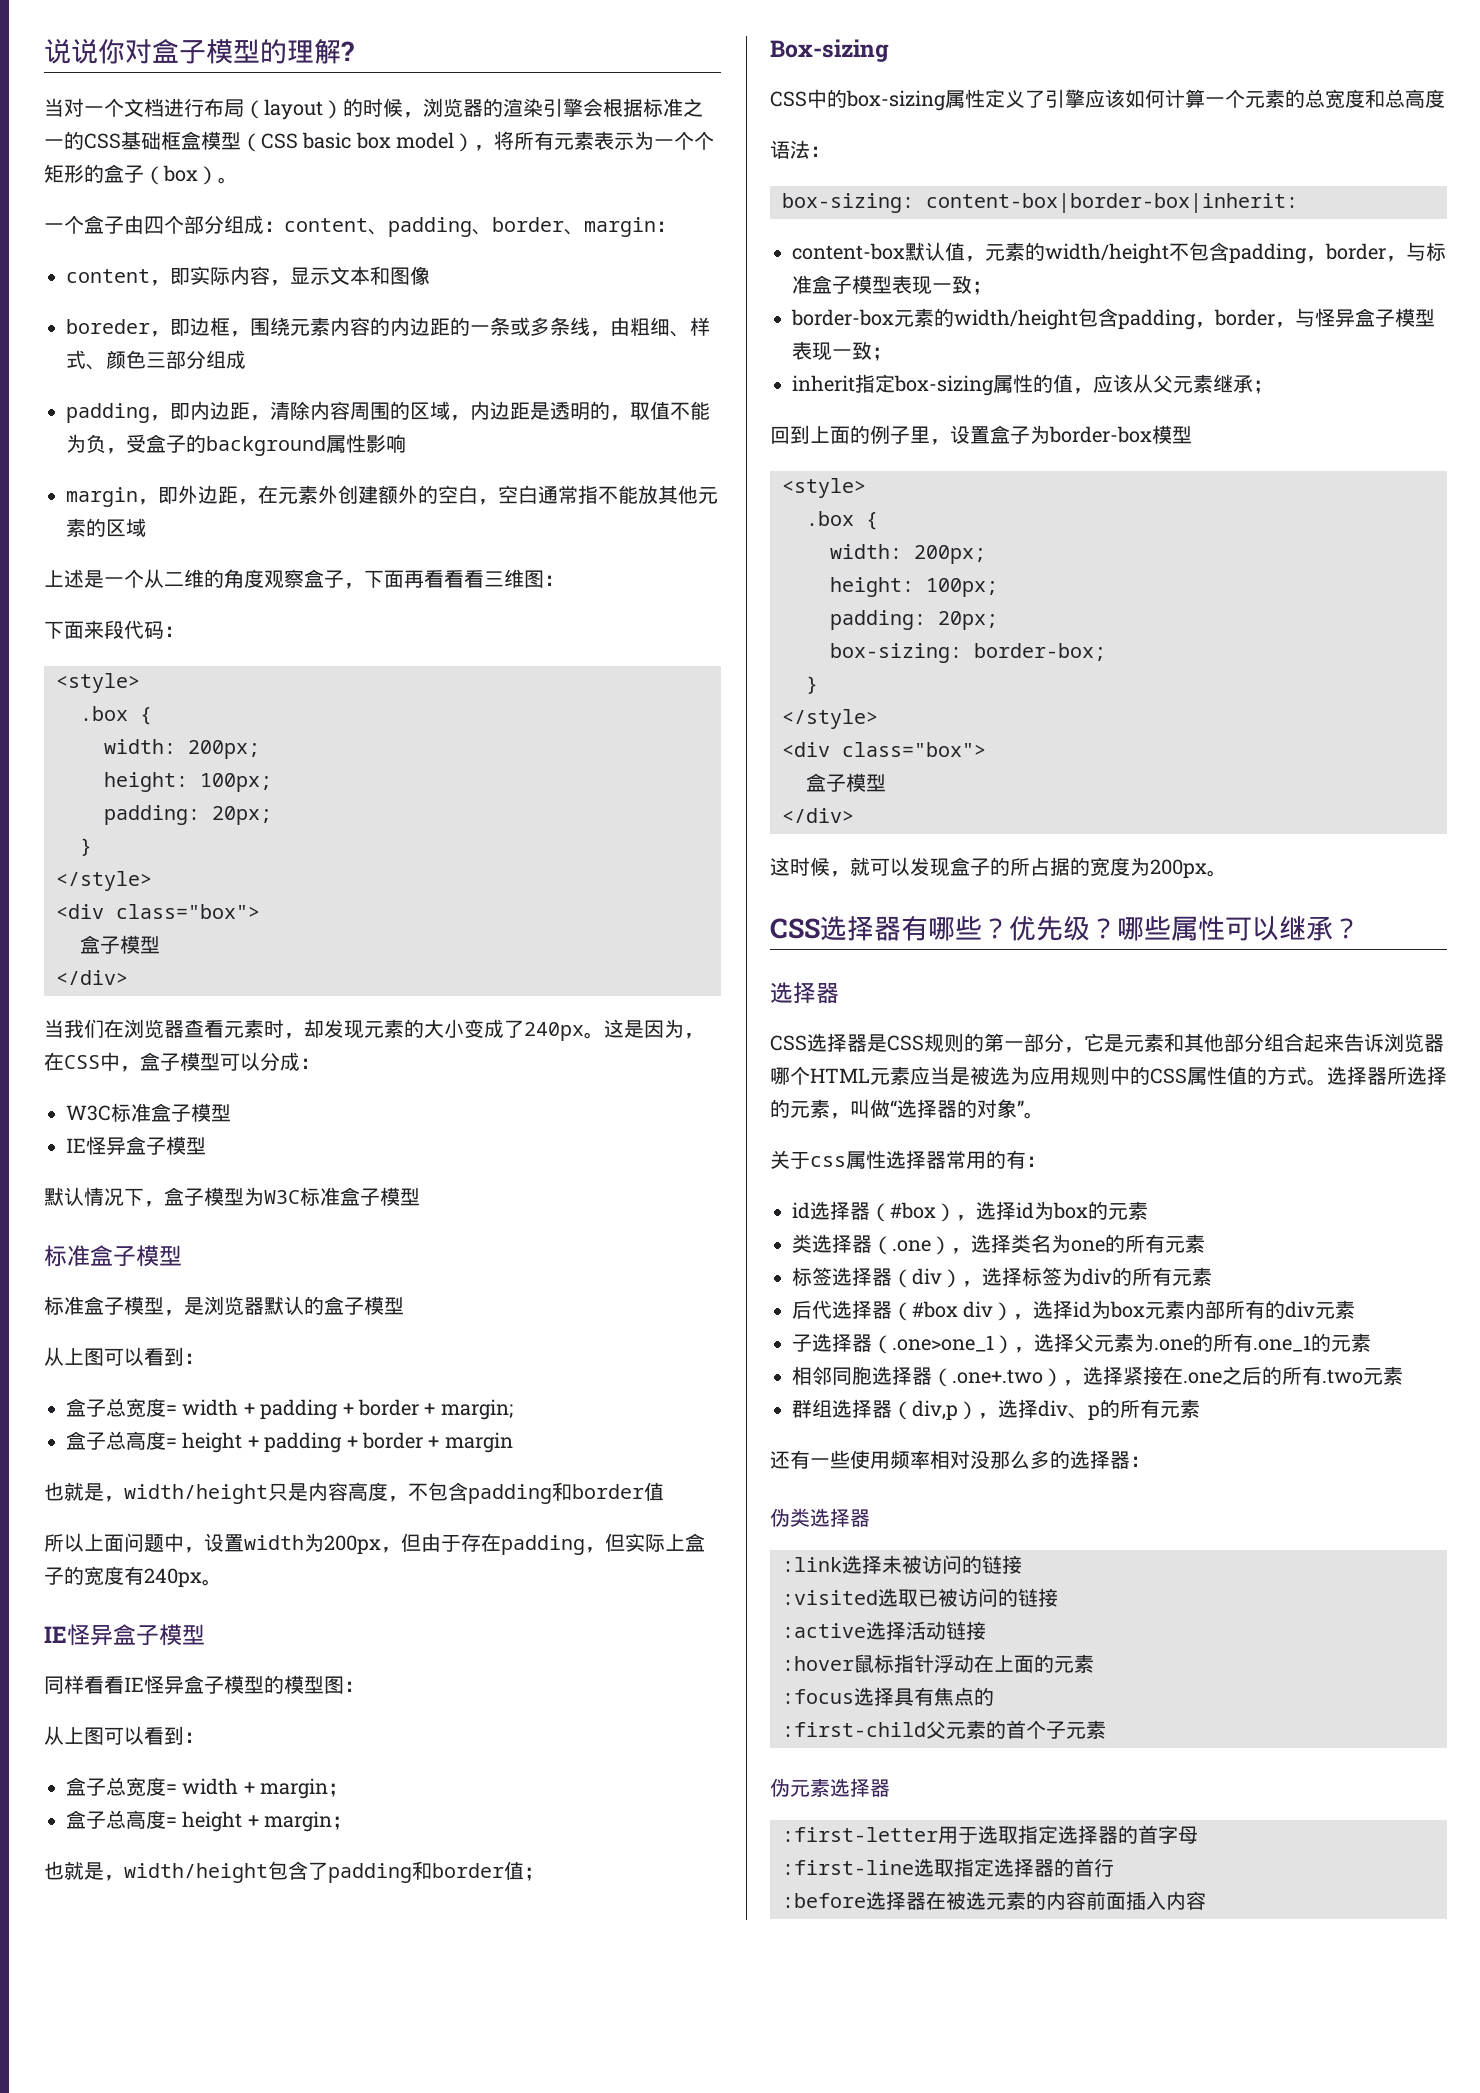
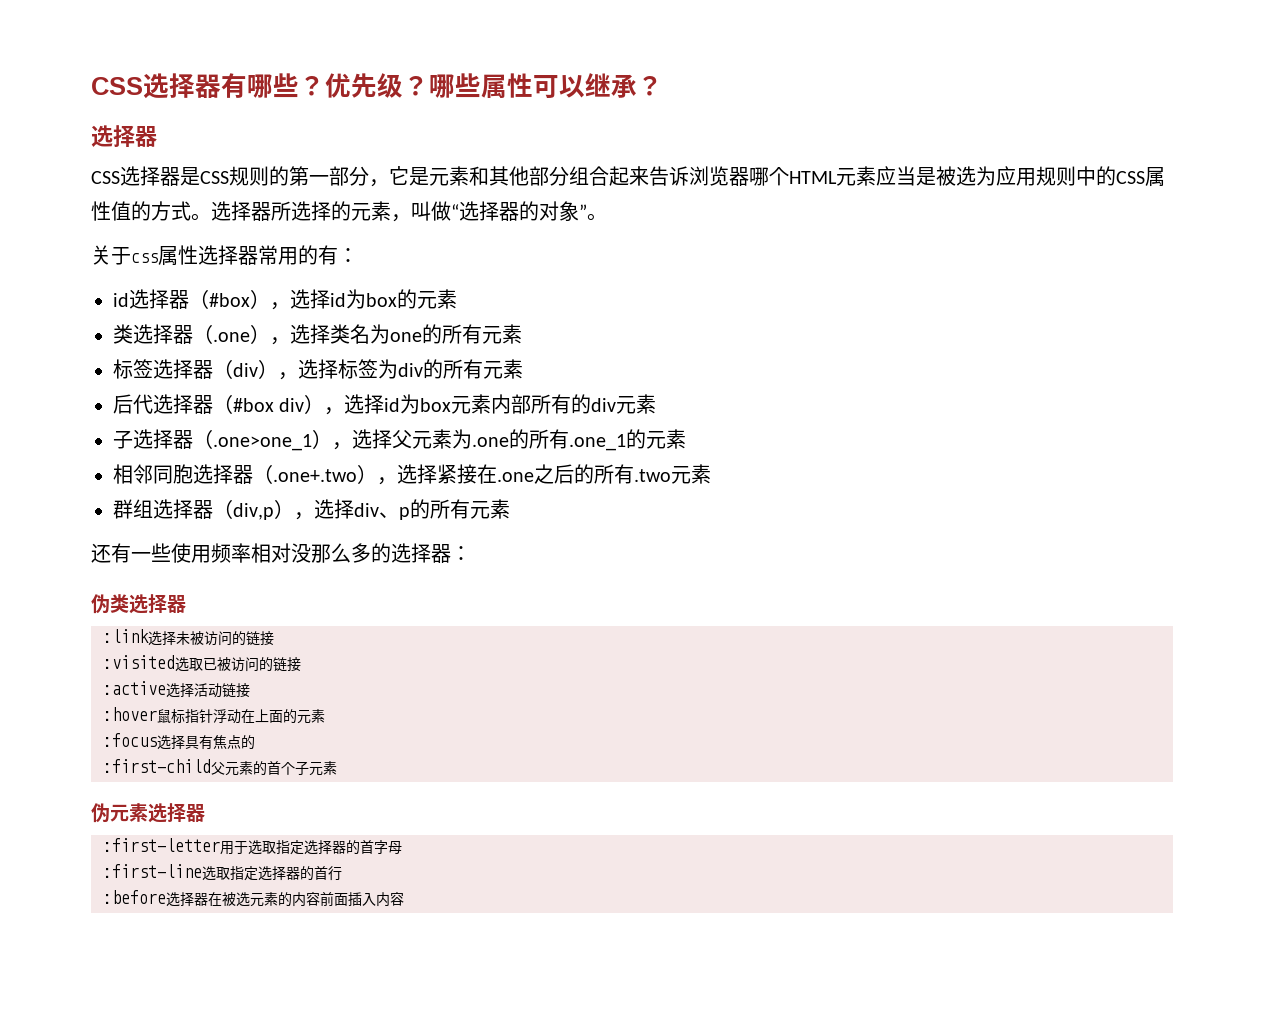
[44,38,354,64] [44,98,703,120] [44,131,715,152] [44,164,238,185] [44,215,676,237] [66,266,430,286] [66,317,710,337] [66,350,246,370] [66,401,710,423] [66,434,406,456] [66,485,718,507] [66,518,146,537] [44,569,564,589] [44,620,184,639] [56,673,140,693] [80,706,152,725] [104,739,260,759] [104,772,272,792] [104,805,272,825] [80,838,92,856] [56,871,152,891] [56,904,260,919] [80,935,160,954] [56,970,128,985] [44,1019,704,1041] [44,1052,320,1072] [66,1103,231,1122] [66,1136,206,1155] [44,1187,420,1207] [44,1245,182,1267] [44,1296,404,1316] [44,1347,204,1366] [66,1398,513,1420] [66,1431,513,1453] [44,1482,664,1504] [44,1533,705,1555] [44,1566,222,1588] [44,1624,205,1646] [44,1675,364,1694] [44,1726,204,1745] [66,1777,349,1799] [66,1810,353,1832] [44,1861,544,1883] [770,39,889,62] [770,89,1445,111] [770,140,830,159] [782,193,1298,213] [792,242,1446,264] [792,275,992,295] [791,308,1435,330] [792,341,892,361] [792,374,1273,396] [770,425,1192,445] [782,478,866,498] [806,511,878,530] [830,544,986,564] [830,577,998,597] [830,610,998,630] [830,643,1106,663] [806,676,818,694] [782,709,878,729] [782,742,986,757] [806,773,886,792] [782,808,854,823] [770,857,1227,879] 说说你对盒子模型的理解? // 当对一个文档进行布局（layout）的时候，浏览器的渲染引擎会根据标准之一的CSS基础框盒模型（CSS basic box model），将所有元素表示为一个个矩形的盒子（box）。 // 一个盒子由四个部分组成：content、padding、border、margin： // content，即实际内容，显示文本和图像 // boreder，即边框，围绕元素内容的内边距的一条或多条线，由粗细、样式、颜色三部分组成 // padding，即内边距，清除内容周围的区域，内边距是透明的，取值不能为负，受盒子的background属性影响 // margin，即外边距，在元素外创建额外的空白，空白通常指不能放其他元素的区域 // 上述是一个从二维的角度观察盒子，下面再看看看三维图： // 下面来段代码： // <style> // .box { // width: 200px; // height: 100px; // padding: 20px; // } // </style> // <div class="box"> // 盒子模型 // </div> // 当我们在浏览器查看元素时，却发现元素的大小变成了240px。这是因为，在CSS中，盒子模型可以分成： // W3C标准盒子模型 // IE怪异盒子模型 // 默认情况下，盒子模型为W3C标准盒子模型 // 标准盒子模型 // 标准盒子模型，是浏览器默认的盒子模型 // 从上图可以看到： // 盒子总宽度= width + padding + border + margin; // 盒子总高度= height + padding + border + margin // 也就是，width/height只是内容高度，不包含padding和border值 // 所以上面问题中，设置width为200px，但由于存在padding，但实际上盒子的宽度有240px。 // IE怪异盒子模型 // 同样看看IE怪异盒子模型的模型图： // 从上图可以看到： // 盒子总宽度= width + margin； // 盒子总高度= height + margin； // 也就是，width/height包含了padding和border值； // Box-sizing // CSS中的box-sizing属性定义了引擎应该如何计算一个元素的总宽度和总高度 // 语法： // box-sizing: content-box|border-box|inherit: // content-box默认值，元素的width/height不包含padding，border，与标准盒子模型表现一致； // border-box元素的width/height包含padding，border，与怪异盒子模型表现一致； // inherit指定box-sizing属性的值，应该从父元素继承； // 回到上面的例子里，设置盒子为border-box模型 // <style> // .box { // width: 200px; // height: 100px; // padding: 20px; // box-sizing: border-box; // } // </style> // <div class="box"> // 盒子模型 // </div> // 这时候，就可以发现盒子的所占据的宽度为200px。 // -> (91, 86) none

